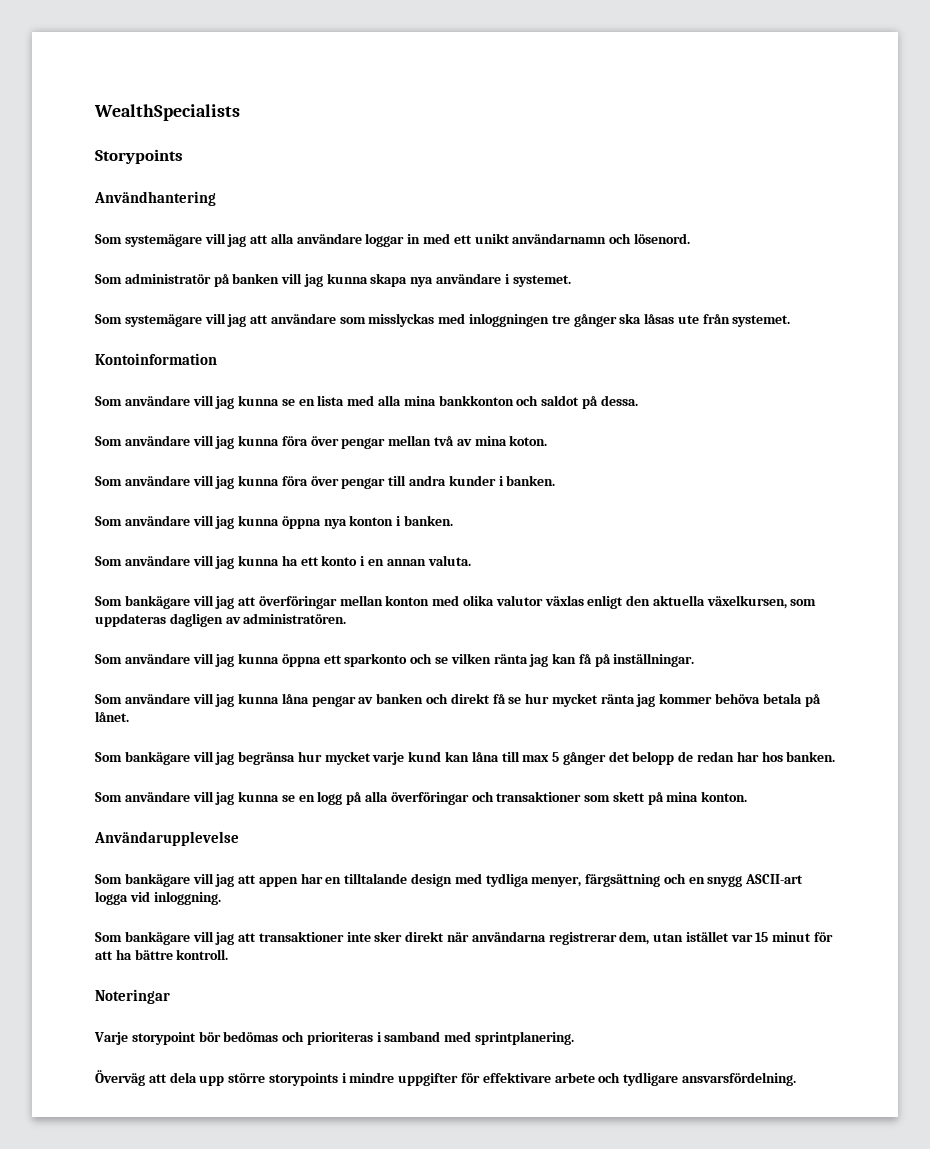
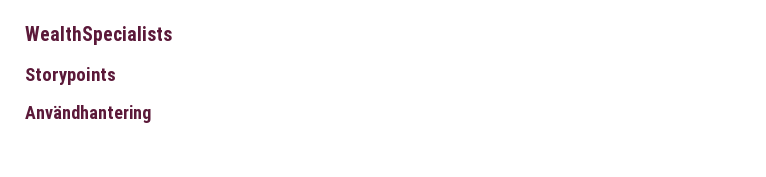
[95,233,690,247] [95,273,571,287] [95,313,791,327] [95,353,217,365] [95,395,638,409] [95,435,548,449] [95,475,556,489] [95,515,454,529] [95,555,471,569] [95,595,817,609] [95,613,347,627] [95,653,695,667] [95,693,821,707] [95,711,129,722] [95,751,836,765] [95,791,748,805] [94,831,239,846] [95,873,804,887] [95,891,221,905] [95,931,834,945] [95,949,229,960] [95,989,170,1004] [94,1031,575,1045] [95,1070,796,1086] // Som systemägare vill jag att alla användare loggar in med ett unikt användarnamn och lösenord. // Som administratör på banken vill jag kunna skapa nya användare i systemet. // Som systemägare vill jag att användare som misslyckas med inloggningen tre gånger ska låsas ute från systemet. // Kontoinformation // Som användare vill jag kunna se en lista med alla mina bankkonton och saldot på dessa. // Som användare vill jag kunna föra över pengar mellan två av mina koton. // Som användare vill jag kunna föra över pengar till andra kunder i banken. // Som användare vill jag kunna öppna nya konton i banken. // Som användare vill jag kunna ha ett konto i en annan valuta. // Som bankägare vill jag att överföringar mellan konton med olika valutor växlas enligt den aktuella växelkursen, som uppdateras dagligen av administratören. // Som användare vill jag kunna öppna ett sparkonto och se vilken ränta jag kan få på inställningar. // Som användare vill jag kunna låna pengar av banken och direkt få se hur mycket ränta jag kommer behöva betala på lånet. // Som bankägare vill jag begränsa hur mycket varje kund kan låna till max 5 gånger det belopp de redan har hos banken. // Som användare vill jag kunna se en logg på alla överföringar och transaktioner som skett på mina konton. // Användarupplevelse // Som bankägare vill jag att appen har en tilltalande design med tydliga menyer, färgsättning och en snygg ASCII-art logga vid inloggning. // Som bankägare vill jag att transaktioner inte sker direkt när användarna registrerar dem, utan istället var 15 minut för att ha bättre kontroll. // Noteringar // Varje storypoint bör bedömas och prioriteras i samband med sprintplanering. // Överväg att dela upp större storypoints i mindre uppgifter för effektivare arbete och tydligare ansvarsfördelning. -> (151, 114) none

